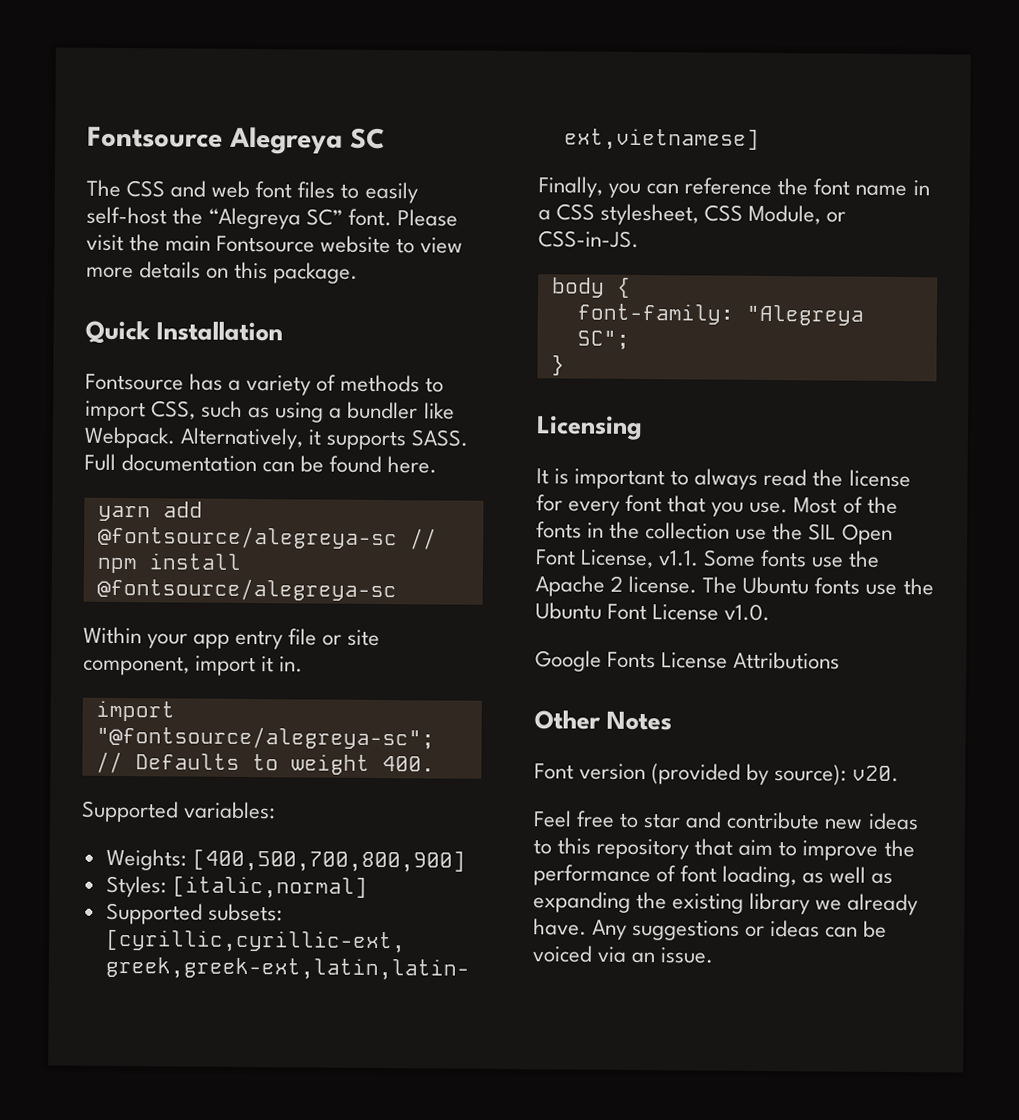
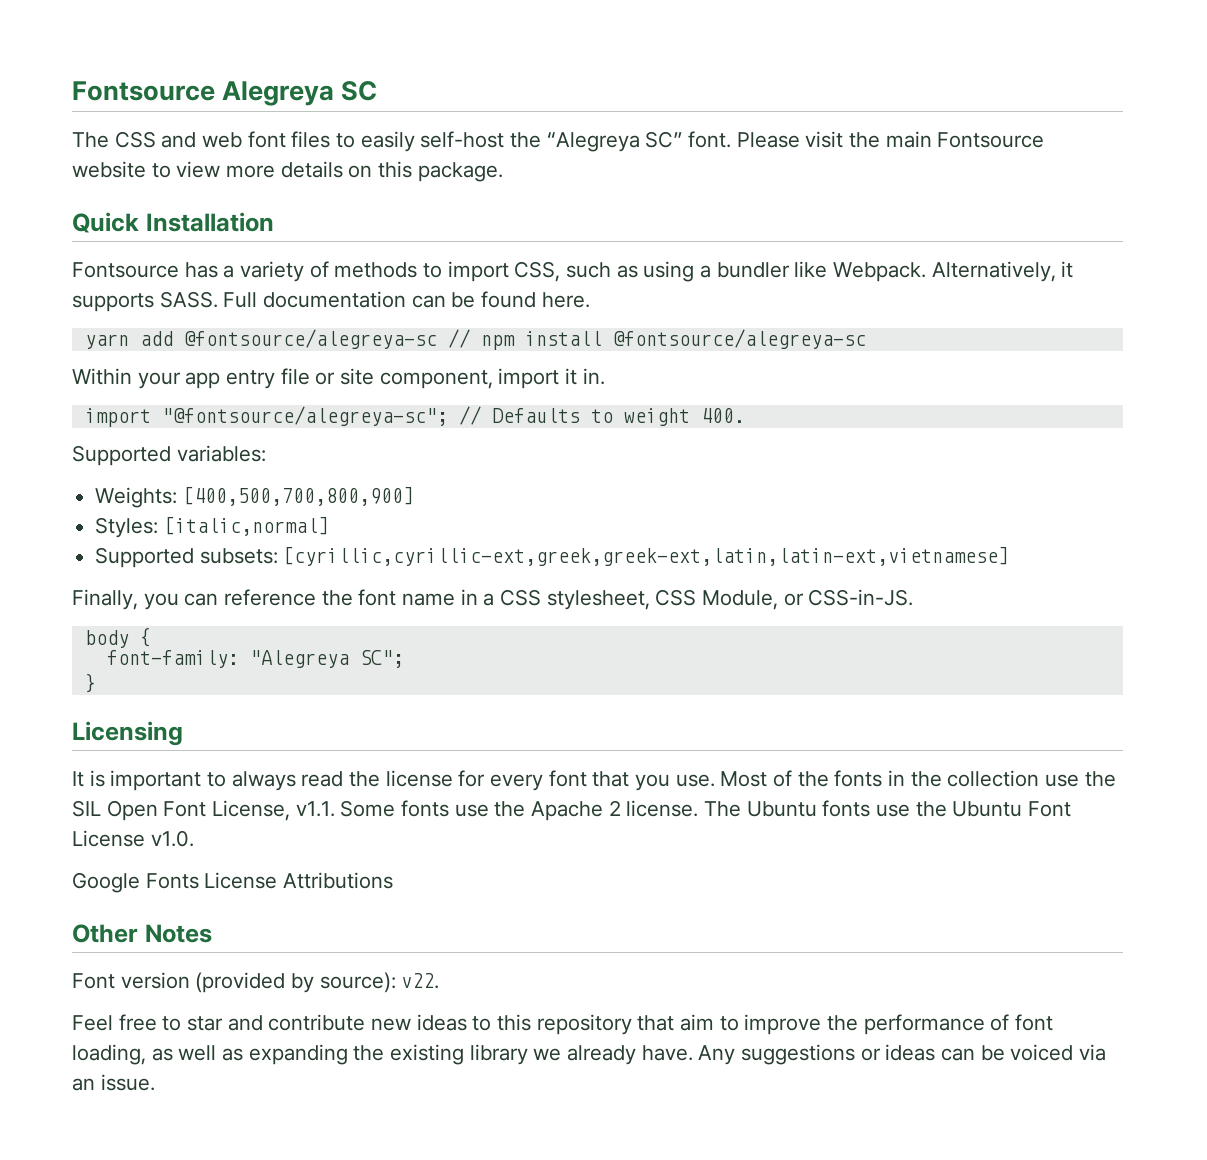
[852,765,900,783] v20. -> [401,973,440,989] v22.

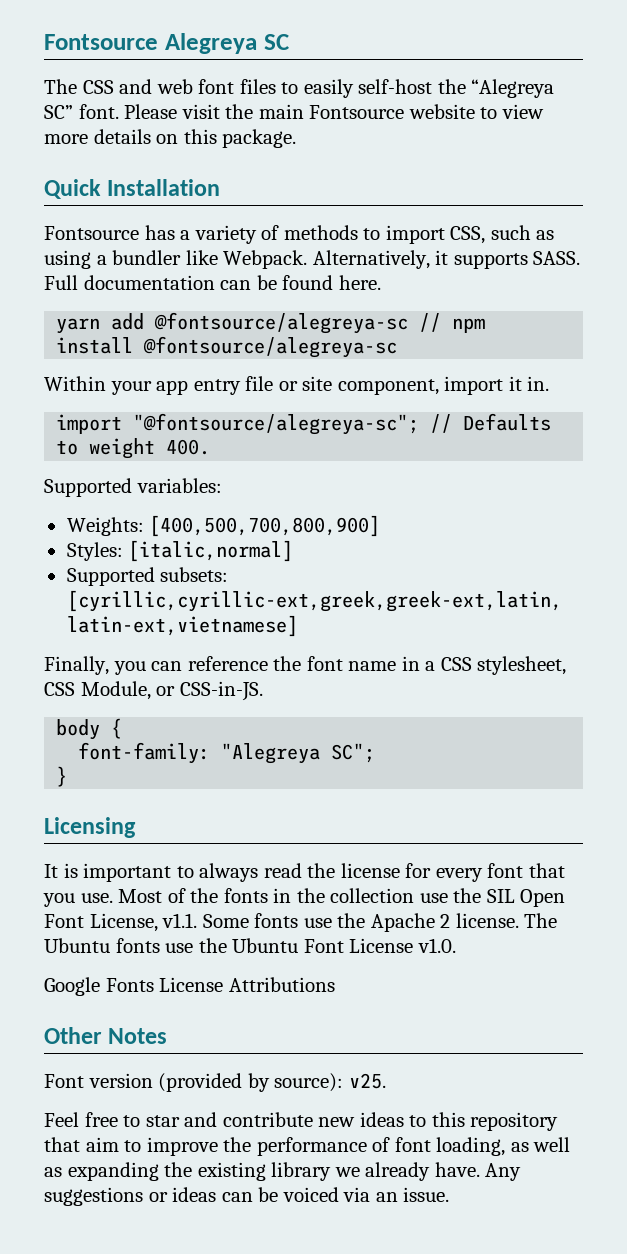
[401,973,440,989] v22. -> [348,1073,386,1089] v25.

